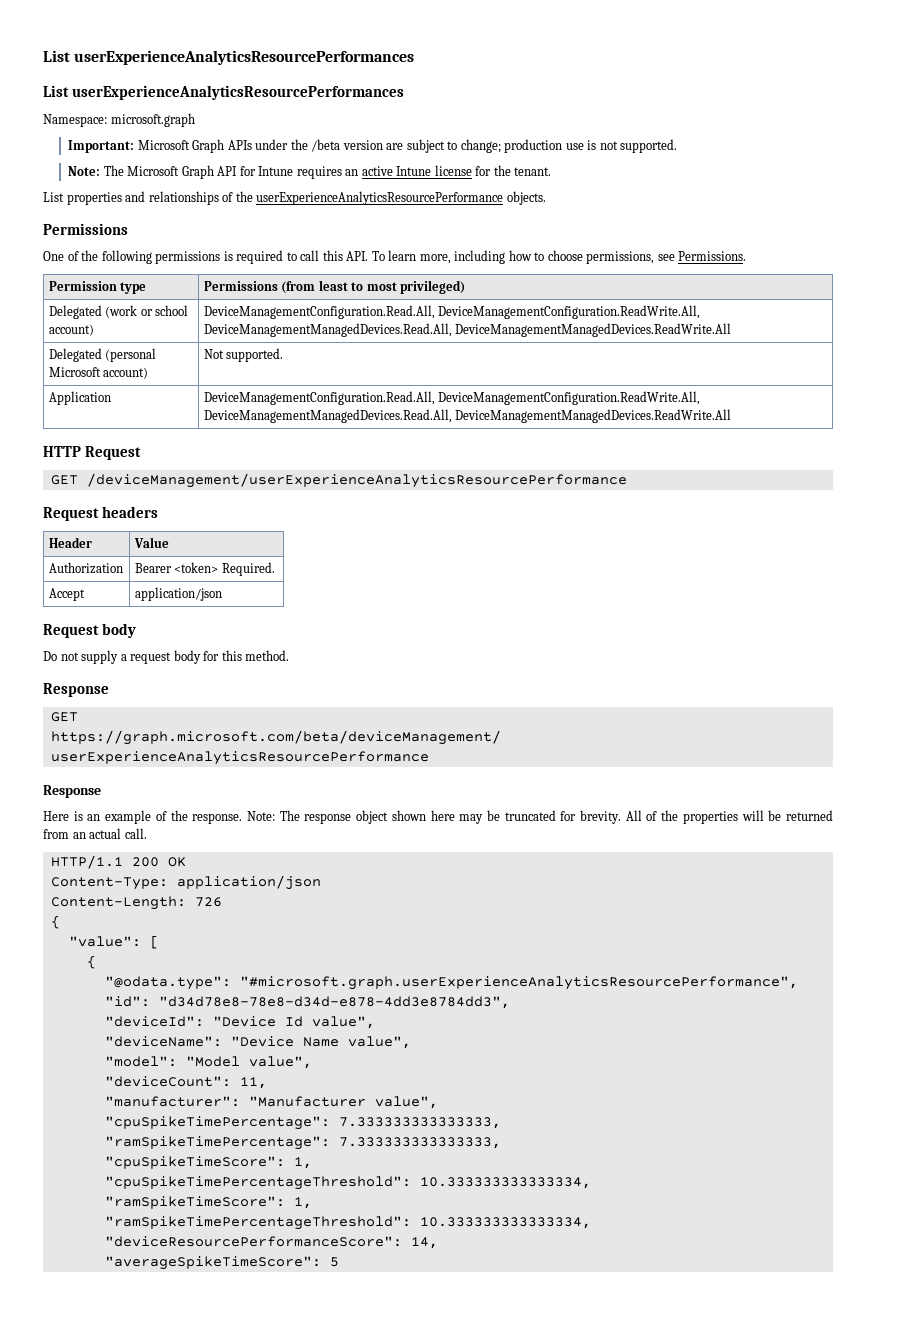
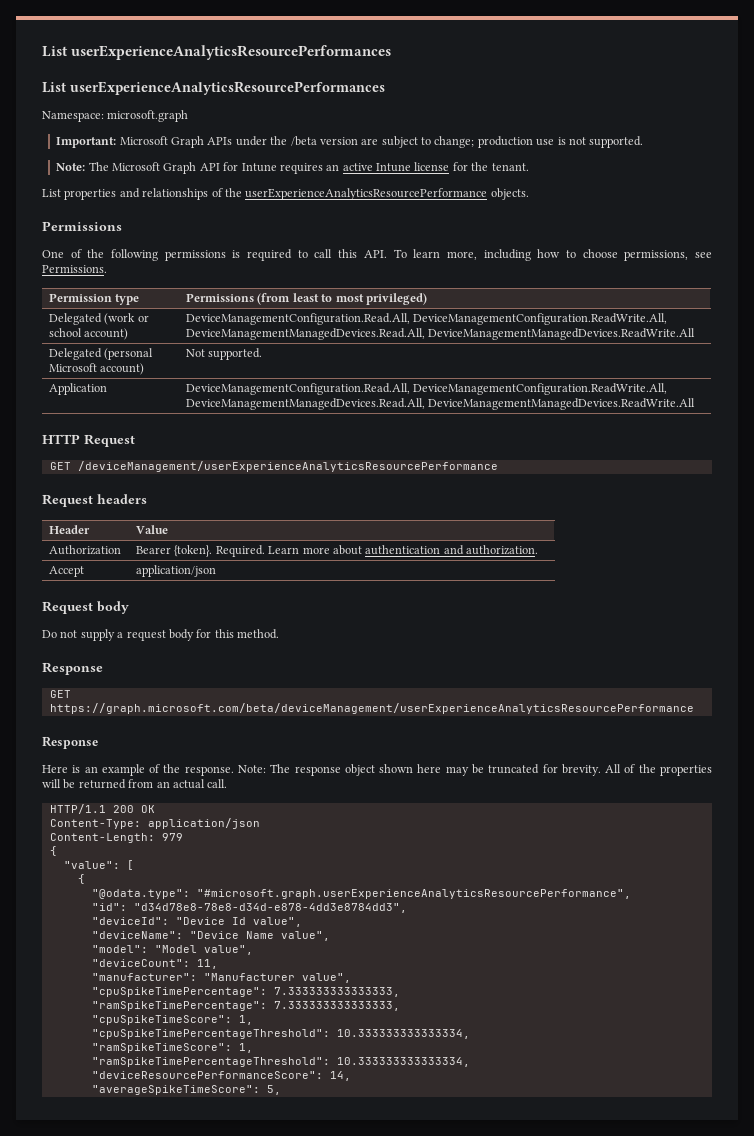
[174,562,219,573] <token> -> [174,545,213,557] {token}.
(275, 569) none -> [268,545,539,555] Learn more about authentication and authorization.
[194,897,222,907] 726 -> [161,833,183,841] 979
[329,1257,339,1267] 5 -> [266,1085,281,1095] 5,

